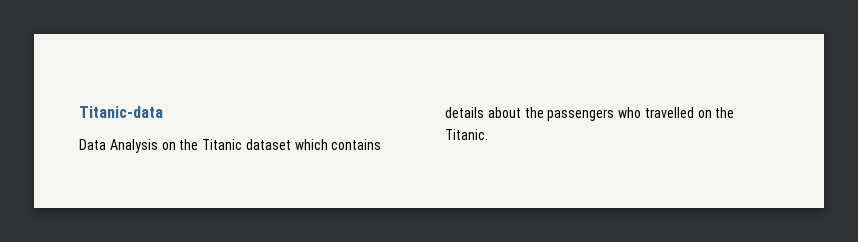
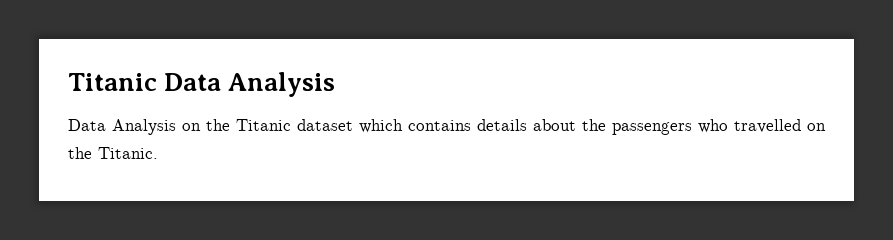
[79,106,163,118] Titanic-data -> [68,72,336,97] Titanic Data Analysis

